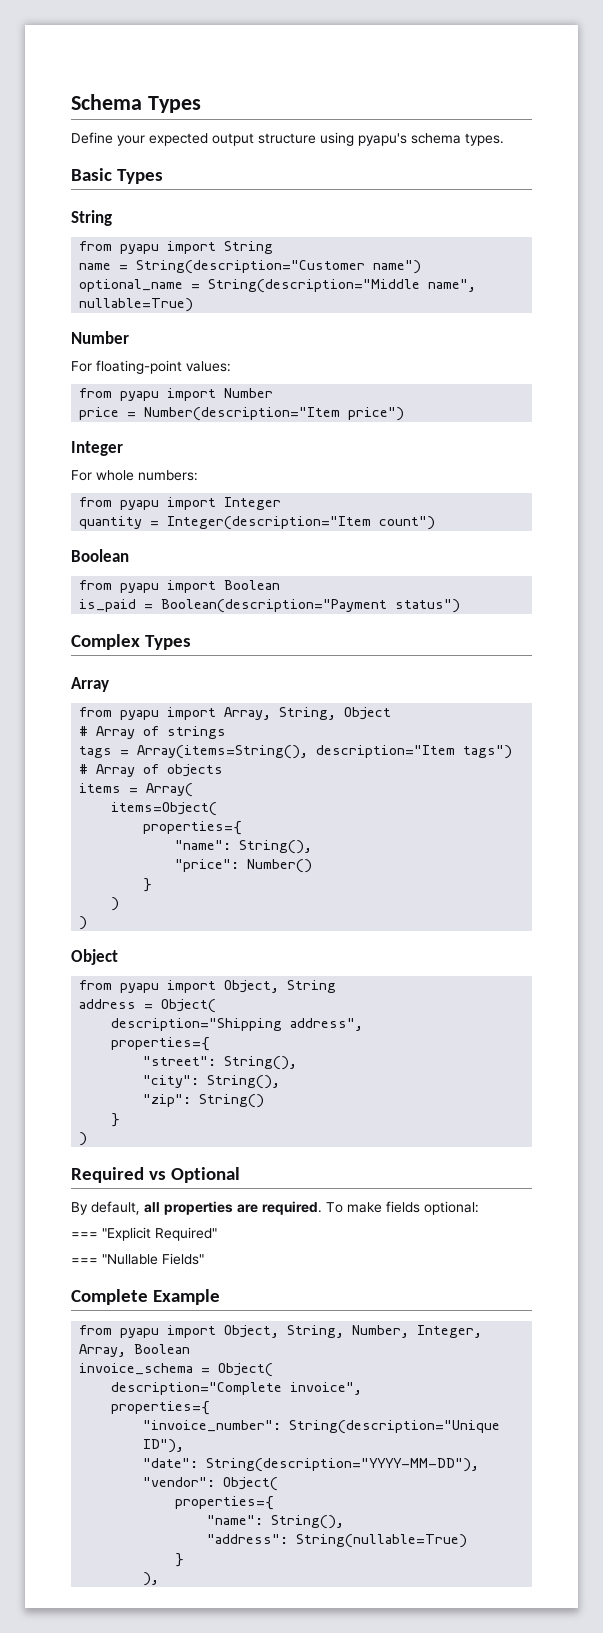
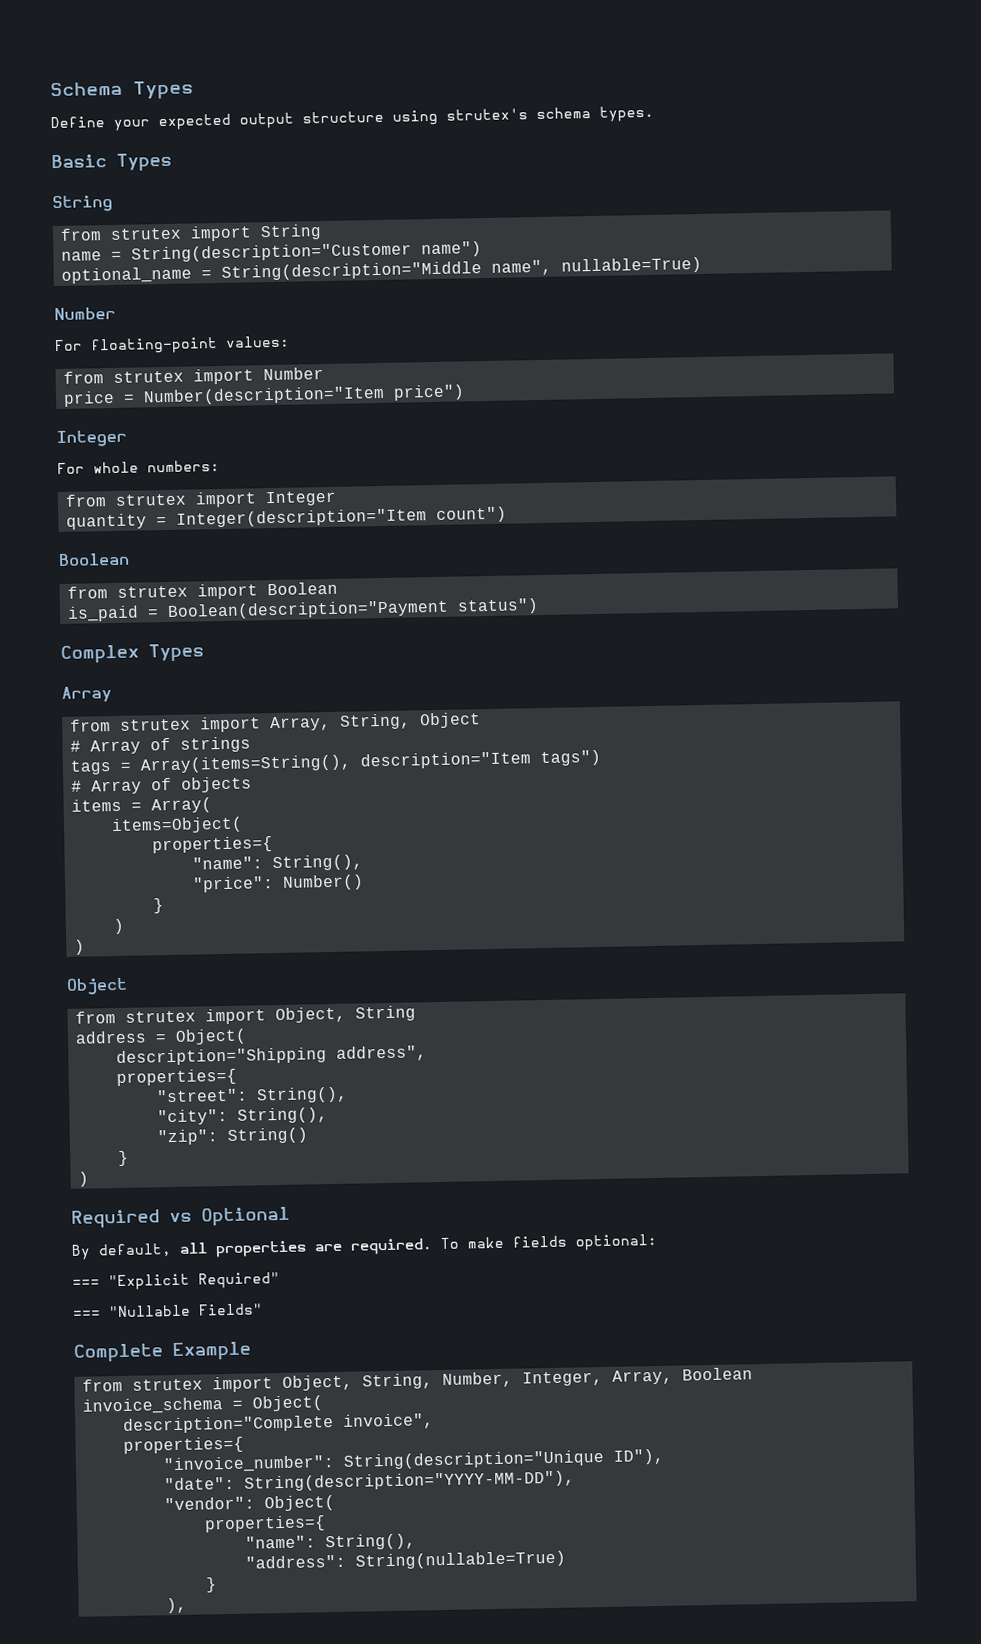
[358,133,407,146] pyapu's -> [446,108,528,121] strutex's
[120,244,160,254] pyapu -> [110,227,183,240] strutex
[120,391,160,401] pyapu -> [113,370,185,383] strutex
[120,500,160,510] pyapu -> [115,493,188,506] strutex
[120,583,160,593] pyapu -> [117,585,189,598] strutex
[120,710,160,720] pyapu -> [120,718,192,731] strutex
[120,983,160,993] pyapu -> [125,1010,197,1023] strutex
[120,1328,160,1338] pyapu -> [132,1378,204,1391] strutex

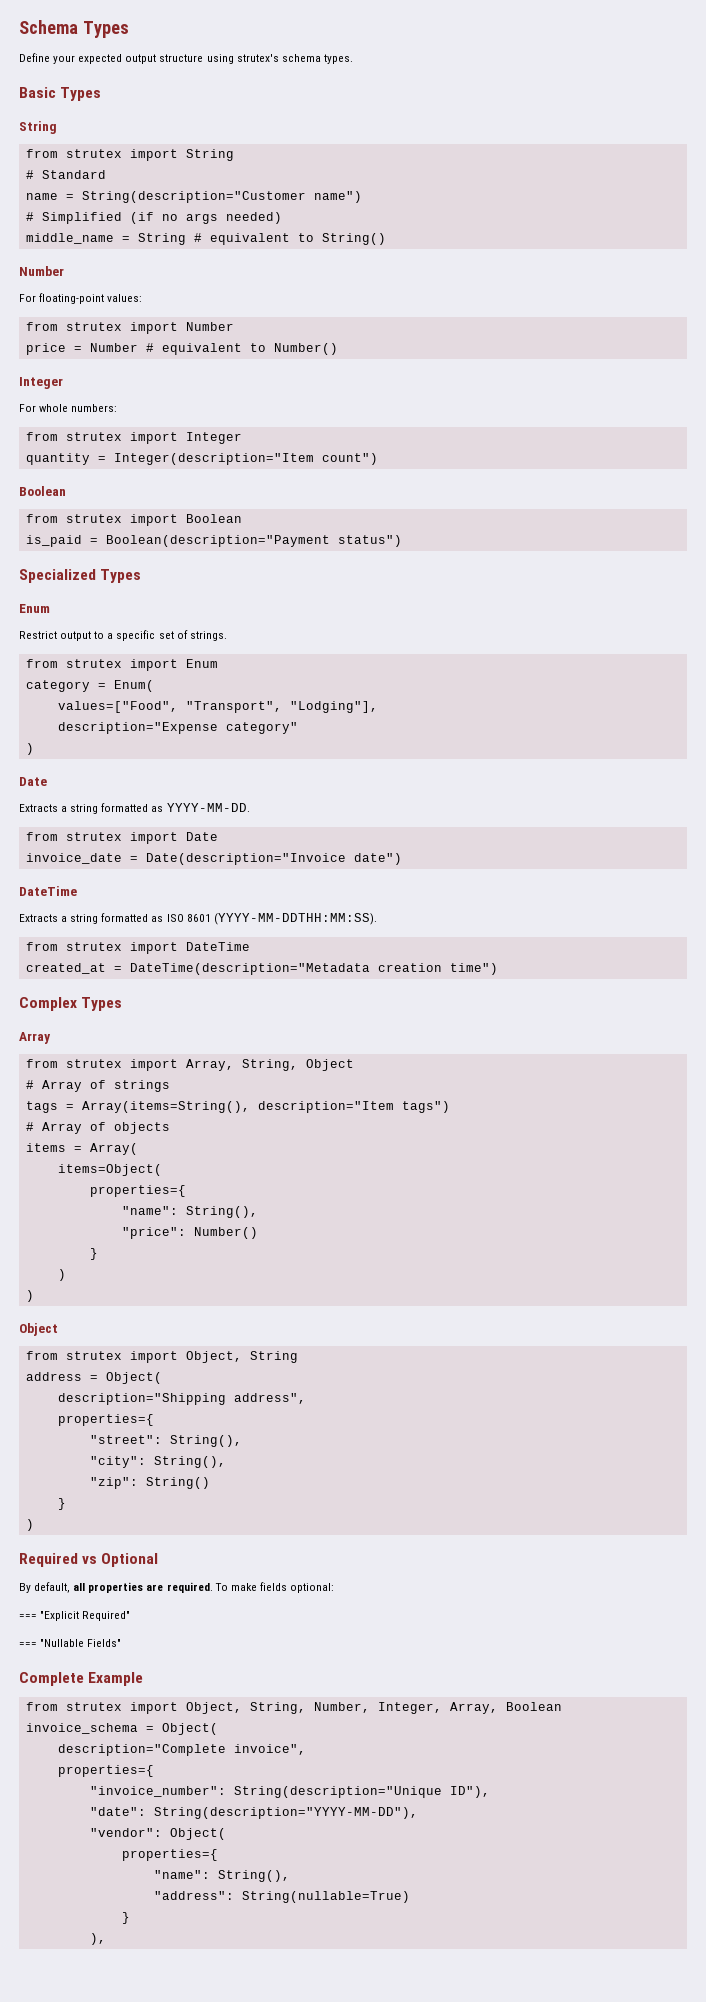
(323, 232) none -> [25,170,106,179] // # Standard
[61,256,703,284] optional_name = String(description="Middle name", nullable=True) -> [25,212,282,224] [25,233,386,245] # Simplified (if no args needed) // middle_name = String # equivalent to String()
[143,384,466,406] Number(description="Item price") -> [89,343,338,355] Number # equivalent to Number()
(540, 606) none -> [19,569,142,583] [19,604,50,613] [19,630,227,641] [25,659,218,671] [25,680,154,692] [57,701,378,713] [57,722,298,734] [25,743,34,755] [19,777,47,786] [19,803,250,814] [25,832,218,844] [25,853,402,865] [19,886,77,896] [19,913,377,925] [25,942,250,954] [25,963,498,975] // Specialized Types // Enum // Restrict output to a specific set of strings. // from strutex import Enum // category = Enum( // values=["Food", "Transport", "Lodging"], // description="Expense category" // ) // Date // Extracts a string formatted as YYYY-MM-DD. // from strutex import Date // invoice_date = Date(description="Invoice date") // DateTime // Extracts a string formatted as ISO 8601 (YYYY-MM-DDTHH:MM:SS). // from strutex import DateTime // created_at = DateTime(description="Metadata creation time")

